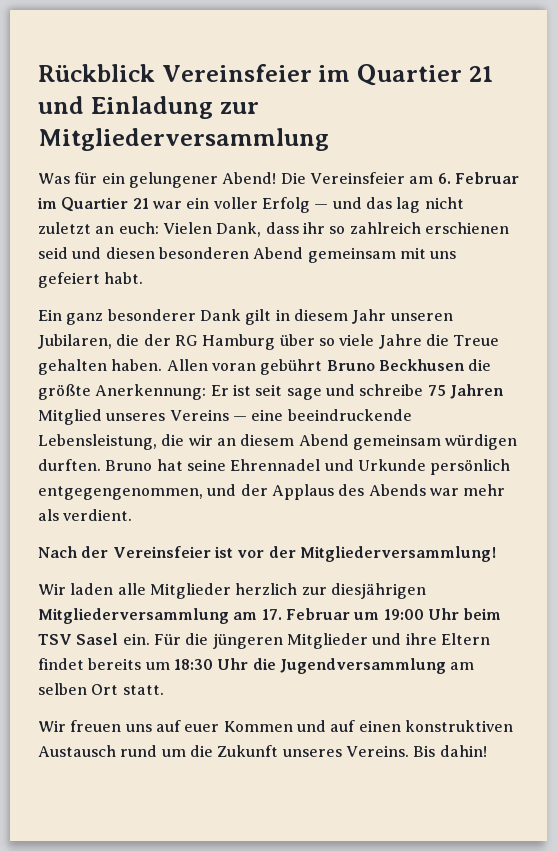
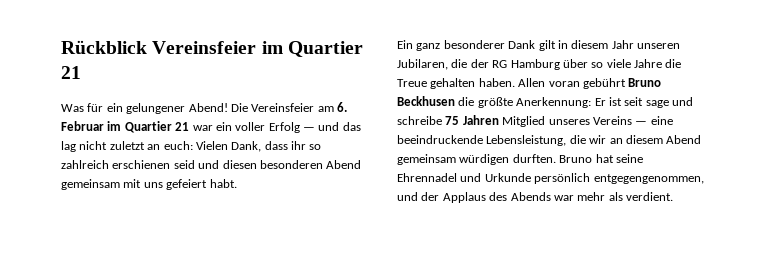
[38,96,259,119] [38,128,329,151] und Einladung zur Mitgliederversammlung -> (81, 72) none
[38,546,496,562] [38,583,426,599] [38,608,502,624] [38,633,490,649] [38,658,475,674] [38,683,164,695] [38,720,513,732] [38,745,487,757] // Nach der Vereinsfeier ist vor der Mitgliederversammlung! // Wir laden alle Mitglieder herzlich zur diesjährigen Mitgliederversammlung am 17. Februar um 19:00 Uhr beim TSV Sasel ein. Für die jüngeren Mitglieder und ihre Eltern findet bereits um 18:30 Uhr die Jugendversammlung am selben Ort statt. // Wir freuen uns auf euer Kommen und auf einen konstruktiven Austausch rund um die Zukunft unseres Vereins. Bis dahin! -> (673, 196) none

